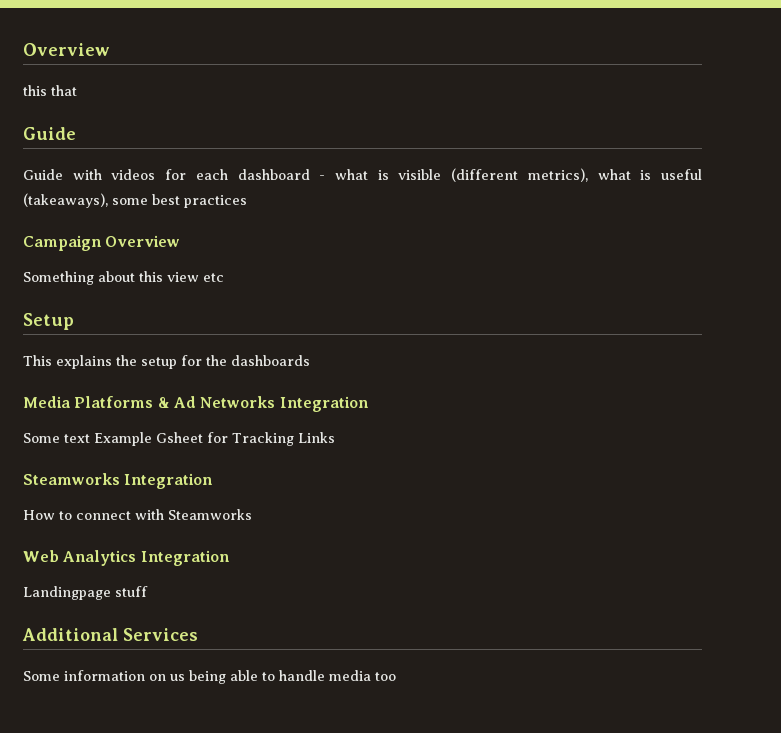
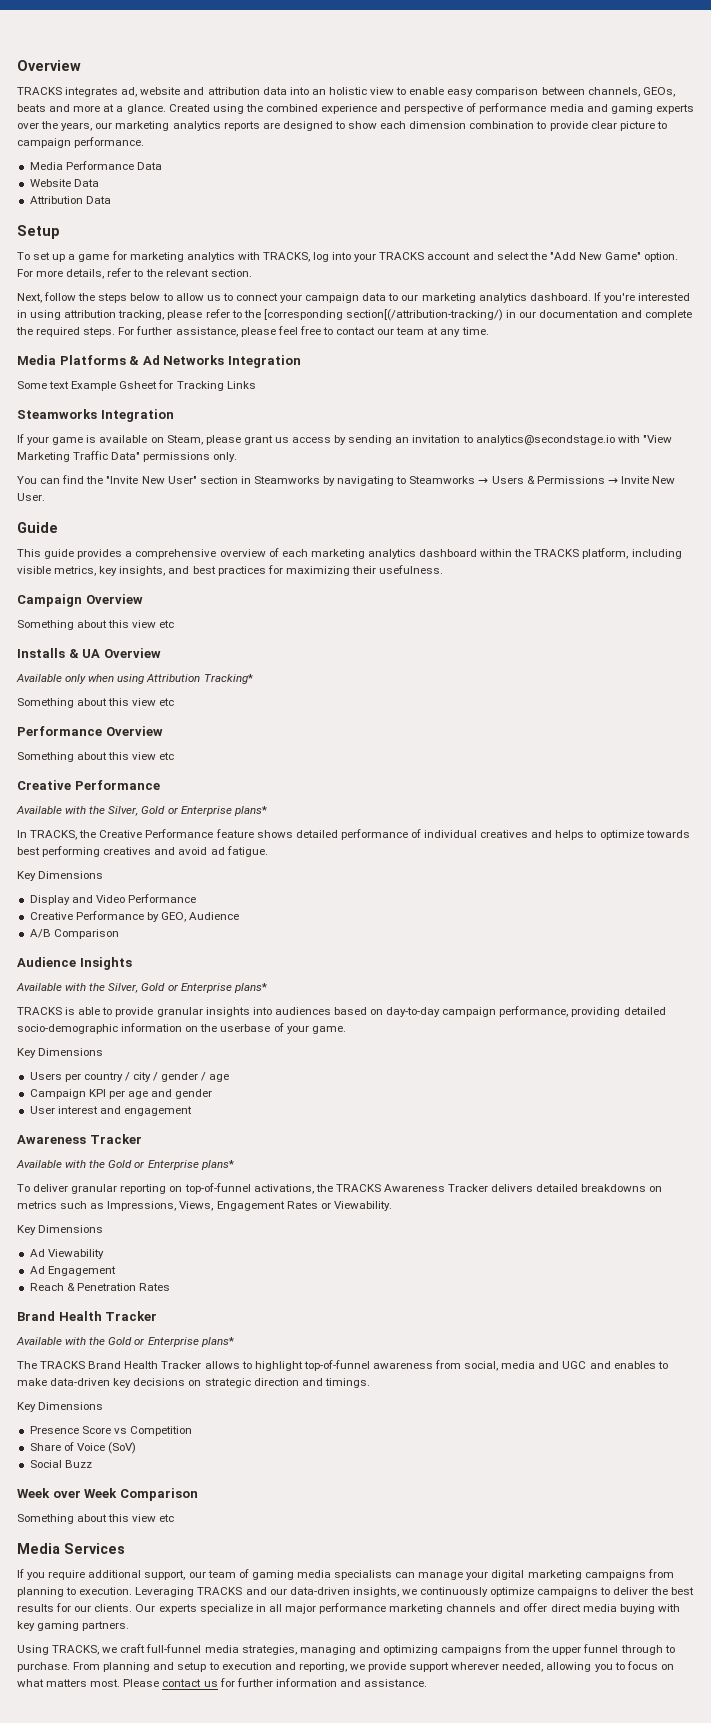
[23,43,110,56] [23,85,77,96] [23,127,76,140] [23,168,702,182] [23,193,247,208] [23,235,181,251] [23,271,224,285] [23,313,74,330] [23,355,310,369] Overview // this that // Guide // Guide with videos for each dashboard - what is visible (different metrics), what is useful (takeaways), some best practices // Campaign Overview // Something about this view etc // Setup // This explains the setup for the dashboards -> [17,60,81,71] [17,87,675,97] [17,103,694,114] [17,121,667,131] [17,137,145,148] [29,161,162,170] [29,179,99,187] [29,196,111,204] [17,225,60,239] [17,251,679,262] [17,268,252,279] [17,292,691,303] [17,309,693,321] [16,326,489,337] Overview // TRACKS integrates ad, website and attribution data into an holistic view to enable easy comparison between channels, GEOs, beats and more at a glance. Created using the combined experience and perspective of performance media and gaming experts over the years, our marketing analytics reports are designed to show each dimension combination to provide clear picture to campaign performance. // Media Performance Data // Website Data // Attribution Data // Setup // To set up a game for marketing analytics with TRACKS, log into your TRACKS account and select the "Add New Game" option. For more details, refer to the relevant section. // Next, follow the steps below to allow us to connect your campaign data to our marketing analytics dashboard. If you're interested in using attribution tracking, please refer to the [corresponding section[(/attribution-tracking/) in our documentation and complete the required steps. For further assistance, please feel free to contact our team at any time.
[23,509,252,520] [23,550,230,566] [23,586,148,600] [22,628,198,641] [23,670,396,684] How to connect with Steamworks // Web Analytics Integration // Landingpage stuff // Additional Services // Some information on us being able to handle media too -> [17,434,672,445] [17,451,238,462] [17,475,676,486] [17,493,45,501] [17,522,58,533] [17,548,682,559] [17,565,444,576] [17,594,143,607] [17,620,175,630] [17,648,161,658] [16,674,253,684] [17,698,175,708] [17,726,163,736] [17,752,175,762] [17,780,160,790] [16,806,267,816] [17,829,690,840] [17,846,268,857] [17,871,104,881] [29,894,196,905] [29,911,240,922] [29,929,119,939] [17,957,132,970] [16,983,267,993] [17,1006,666,1017] [17,1023,346,1034] [17,1048,104,1058] [29,1072,230,1082] [29,1089,213,1099] [29,1106,192,1116] [17,1134,142,1144] [16,1160,234,1170] [17,1183,663,1194] [17,1201,392,1211] [17,1225,104,1235] [29,1249,104,1259] [29,1266,116,1276] [29,1283,170,1291] [17,1311,158,1321] [16,1337,234,1347] [17,1360,668,1371] [17,1378,370,1388] [17,1402,104,1412] [29,1426,192,1436] [29,1442,136,1454] [29,1460,92,1468] [17,1488,198,1501] [17,1514,175,1524] [17,1543,125,1554] [17,1569,674,1580] [17,1587,694,1597] [17,1603,680,1614] [17,1621,130,1631] [17,1644,675,1655] [17,1661,674,1672] [17,1678,428,1687] If your game is available on Steam, please grant us access by sending an invitation to analytics@secondstage.io with "View Marketing Traffic Data" permissions only. // You can find the "Invite New User" section in Steamworks by navigating to Steamworks → Users & Permissions → Invite New User. // Guide // This guide provides a comprehensive overview of each marketing analytics dashboard within the TRACKS platform, including visible metrics, key insights, and best practices for maximizing their usefulness. // Campaign Overview // Something about this view etc // Installs & UA Overview // Available only when using Attribution Tracking* // Something about this view etc // Performance Overview // Something about this view etc // Creative Performance // Available with the Silver, Gold or Enterprise plans* // In TRACKS, the Creative Performance feature shows detailed performance of individual creatives and helps to optimize towards best performing creatives and avoid ad fatigue. // Key Dimensions // Display and Video Performance // Creative Performance by GEO, Audience // A/B Comparison // Audience Insights // Available with the Silver, Gold or Enterprise plans* // TRACKS is able to provide granular insights into audiences based on day-to-day campaign performance, providing detailed socio-demographic information on the userbase of your game. // Key Dimensions // Users per country / city / gender / age // Campaign KPI per age and gender // User interest and engagement // Awareness Tracker // Available with the Gold or Enterprise plans* // To deliver granular reporting on top-of-funnel activations, the TRACKS Awareness Tracker delivers detailed breakdowns on metrics such as Impressions, Views, Engagement Rates or Viewability. // Key Dimensions // Ad Viewability // Ad Engagement // Reach & Penetration Rates // Brand Health Tracker // Available with the Gold or Enterprise plans* // The TRACKS Brand Health Tracker allows to highlight top-of-funnel awareness from social, media and UGC and enables to make data-driven key decisions on strategic direction and timings. // Key Dimensions // Presence Score vs Competition // Share of Voice (SoV) // Social Buzz // Week over Week Comparison // Something about this view etc // Media Services // If you require additional support, our team of gaming media specialists can manage your digital marketing campaigns from planning to execution. Leveraging TRACKS and our data-driven insights, we continuously optimize campaigns to deliver the best results for our clients. Our experts specialize in all major performance marketing channels and offer direct media buying with key gaming partners. // Using TRACKS, we craft full-funnel media strategies, managing and optimizing campaigns from the upper funnel through to purchase. From planning and setup to execution and reporting, we provide support wherever needed, allowing you to focus on what matters most. Please contact us for further information and assistance.

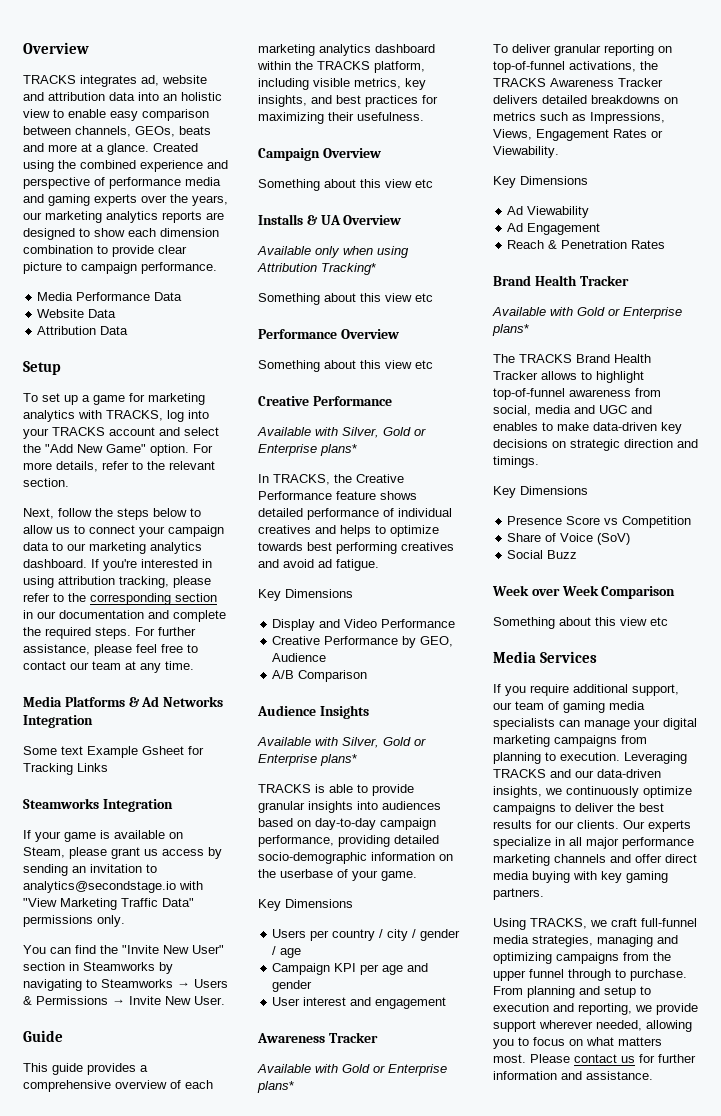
[263,309,503,321] [corresponding section[(/attribution-tracking/) -> [90,593,217,605] corresponding section
[89,806,106,814] the -> (338, 431) none
[89,983,106,991] the -> (338, 741) none
[89,1160,106,1168] the -> (338, 1068) none
[89,1337,106,1345] the -> (573, 311) none

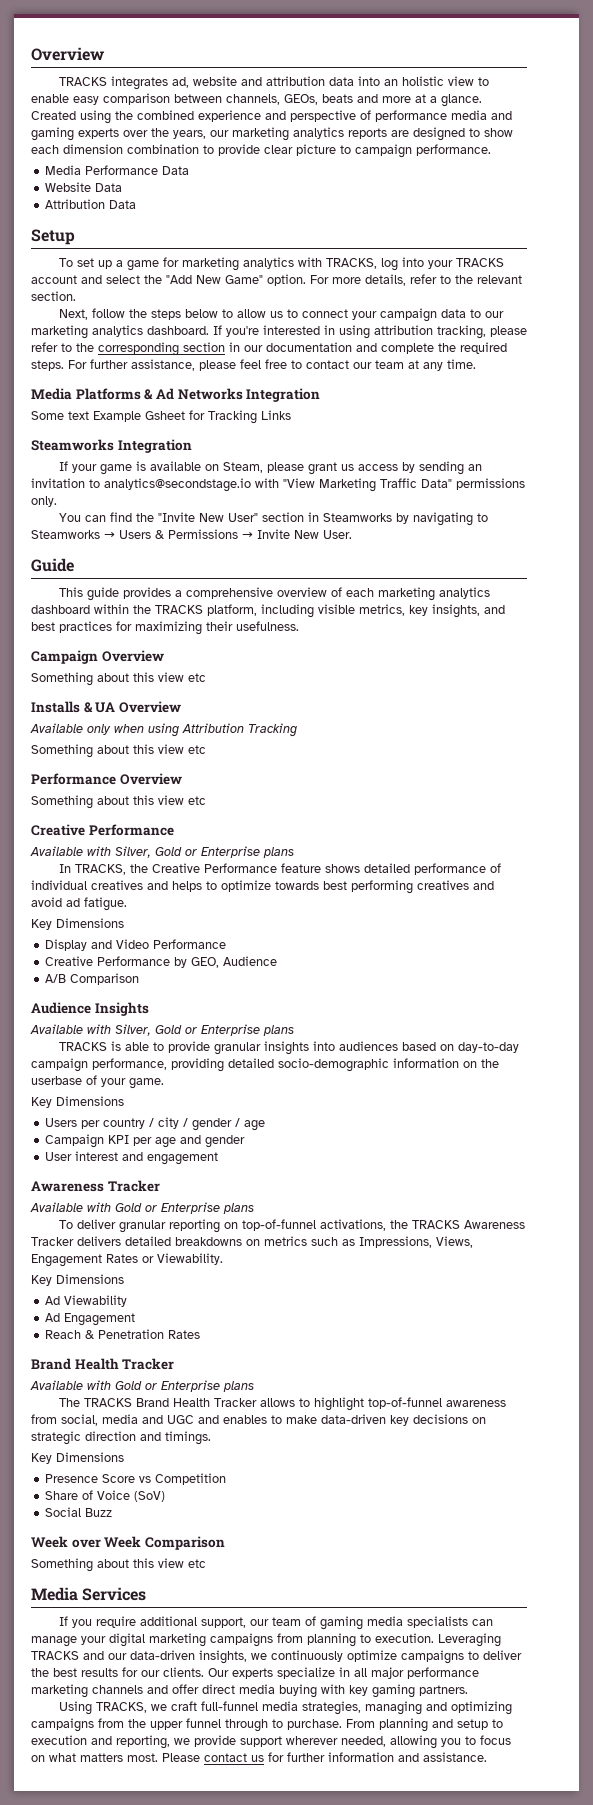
[321,263,376,275] Tracking* -> [248,723,297,737] Tracking
[320,444,357,456] plans* -> [263,847,294,858] plans
[320,754,357,766] plans* -> [263,1025,294,1036] plans
[257,1081,294,1093] plans* -> [223,1203,254,1214] plans
[492,324,529,336] plans* -> [223,1381,254,1392] plans

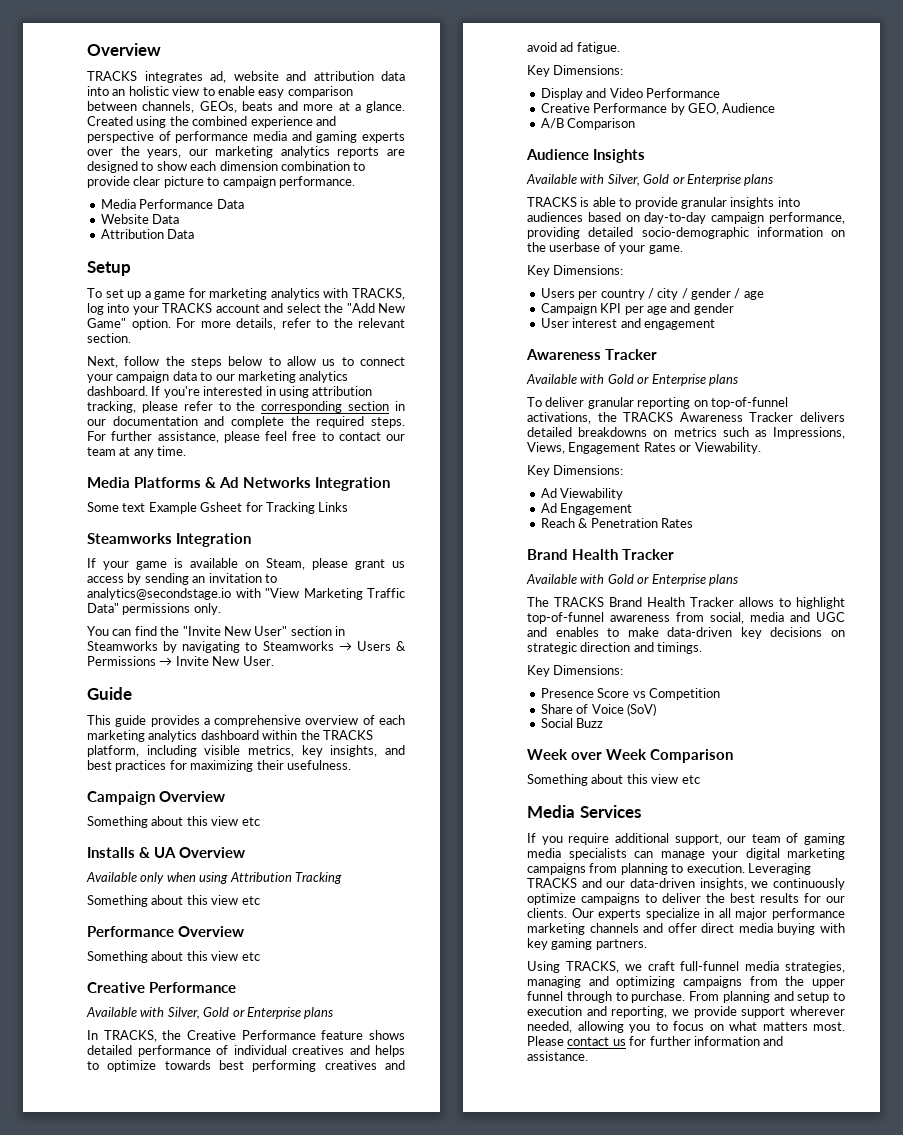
[56,918,124,928] Dimensions -> [553,65,624,75] Dimensions:
[56,1096,124,1106] Dimensions -> [553,265,624,275] Dimensions:
[56,1274,124,1284] Dimensions -> [553,465,624,475] Dimensions:
[56,1452,124,1462] Dimensions -> [553,665,624,675] Dimensions:

